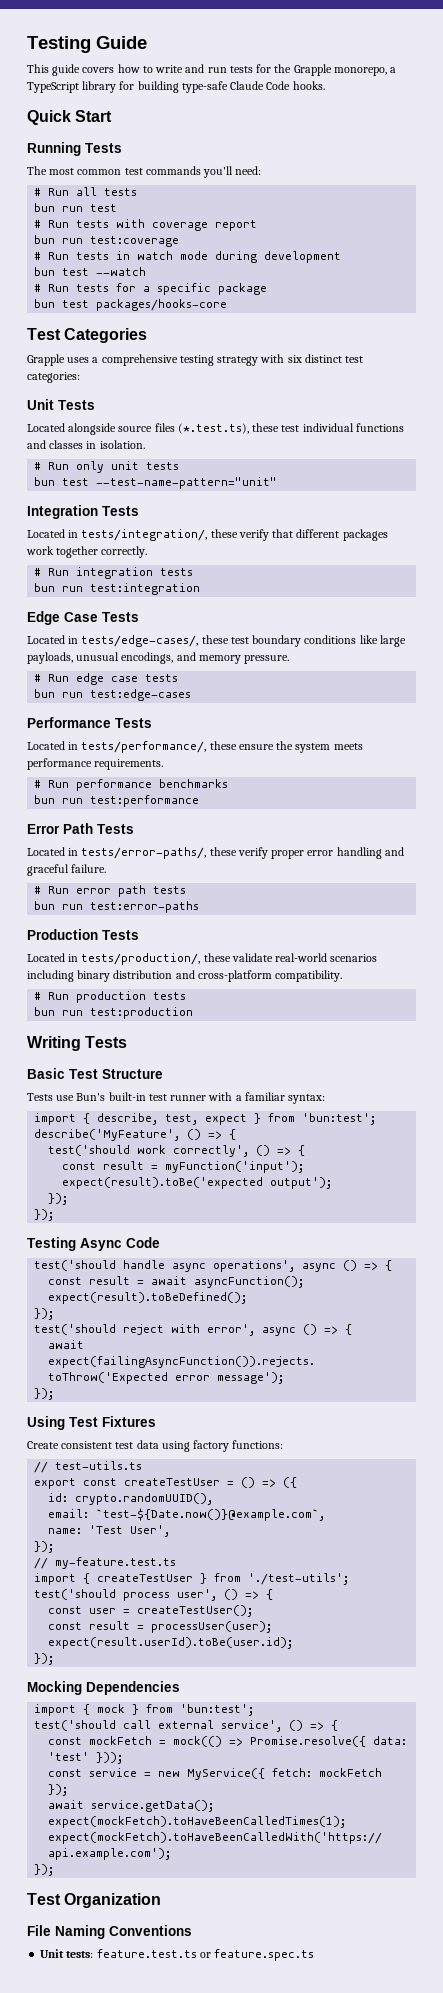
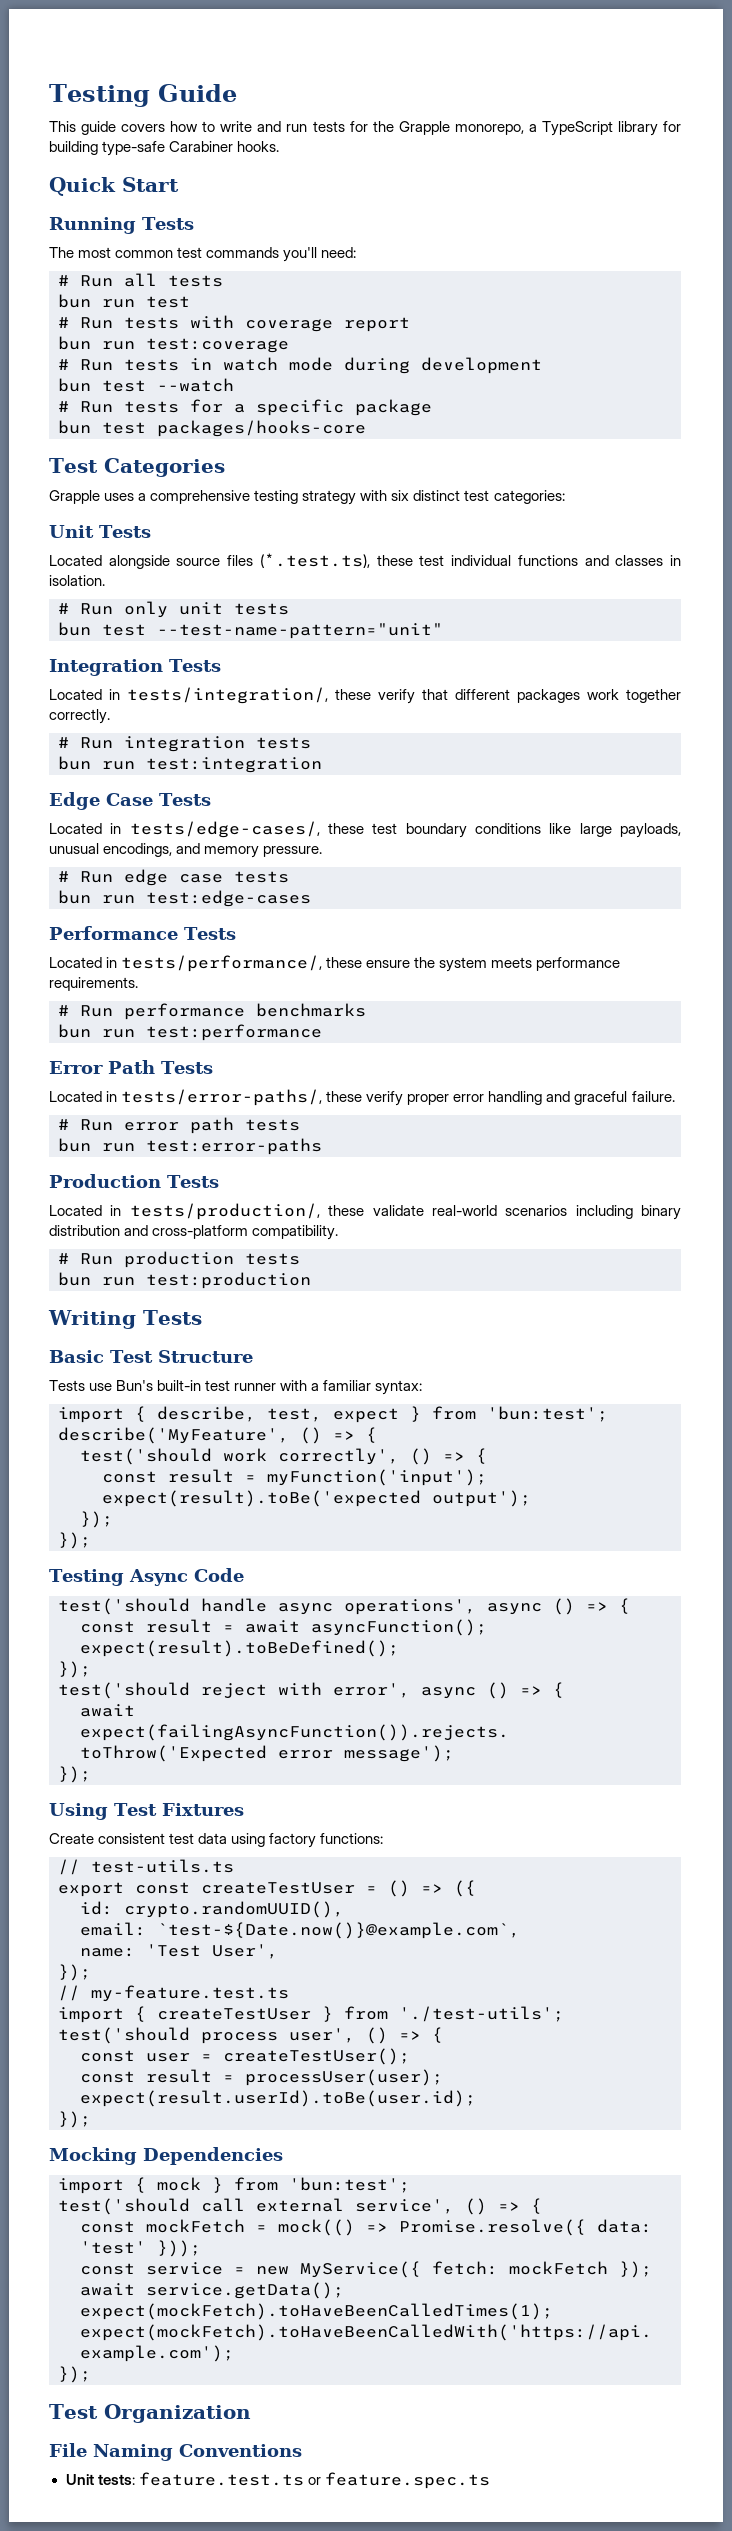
[230,81,291,90] Claude Code -> [169,141,234,152] Carabiner

